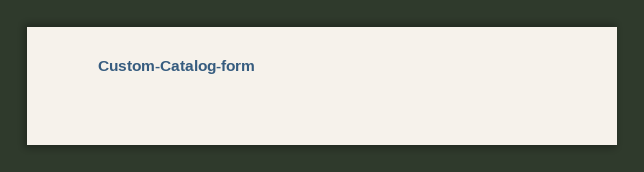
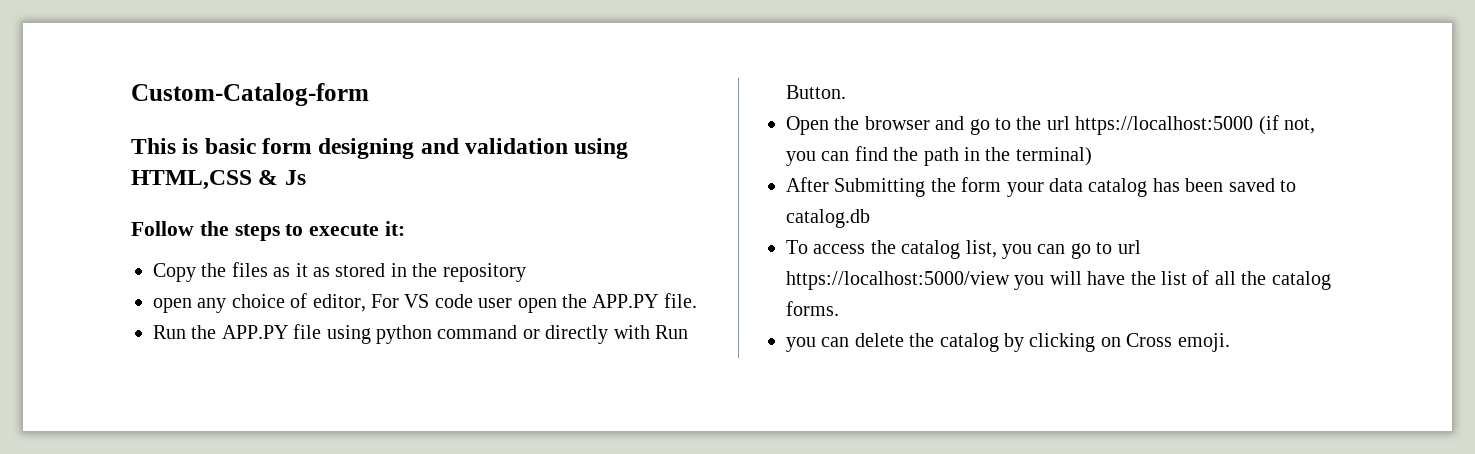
(255, 67) none -> [131,138,629,159] [131,170,306,190] [131,221,406,241] [153,262,526,282] [153,293,697,313] [153,324,688,344] [786,85,846,99] [786,115,1315,135] [786,146,1092,166] [786,177,1296,197] [786,209,870,228] [786,240,1141,259] [786,270,1331,290] [786,301,839,316] [786,333,1230,352] // This is basic form designing and validation using HTML,CSS & Js // Follow the steps to execute it: // Copy the files as it as stored in the repository // open any choice of editor, For VS code user open the APP.PY file. // Run the APP.PY file using python command or directly with Run Button. // Open the browser and go to the url https://localhost:5000 (if not, you can find the path in the terminal) // After Submitting the form your data catalog has been saved to catalog.db // To access the catalog list, you can go to url https://localhost:5000/view you will have the list of all the catalog forms. // you can delete the catalog by clicking on Cross emoji.

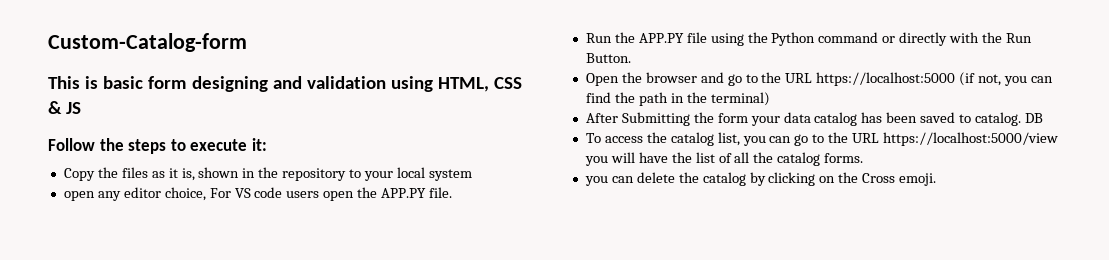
[131,170,306,190] HTML,CSS & Js -> [438,77,523,92] [48,101,82,114] HTML, CSS & JS
[313,263,386,277] as stored -> [181,167,240,181] is, shown
(526, 272) none -> [349,167,472,181] to your local system
[231,293,366,312] choice of editor, -> [123,187,206,201] editor choice,
[478,298,513,308] user -> [286,191,320,198] users
[376,325,432,344] python -> [747,32,816,46] the Python
(650, 332) none -> [982,32,1003,43] the
[1046,116,1070,130] url -> [785,73,813,83] URL
[786,209,870,228] catalog.db -> [975,112,1043,126] catalog. DB
[1117,240,1141,254] url -> [828,132,880,143] the URL
(1121, 342) none -> [838,172,859,183] the

